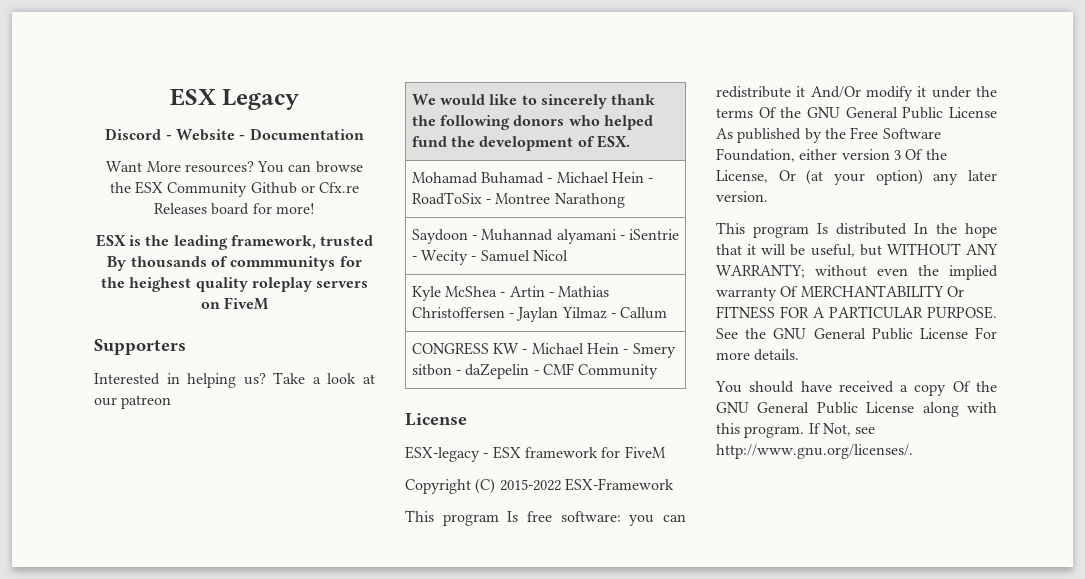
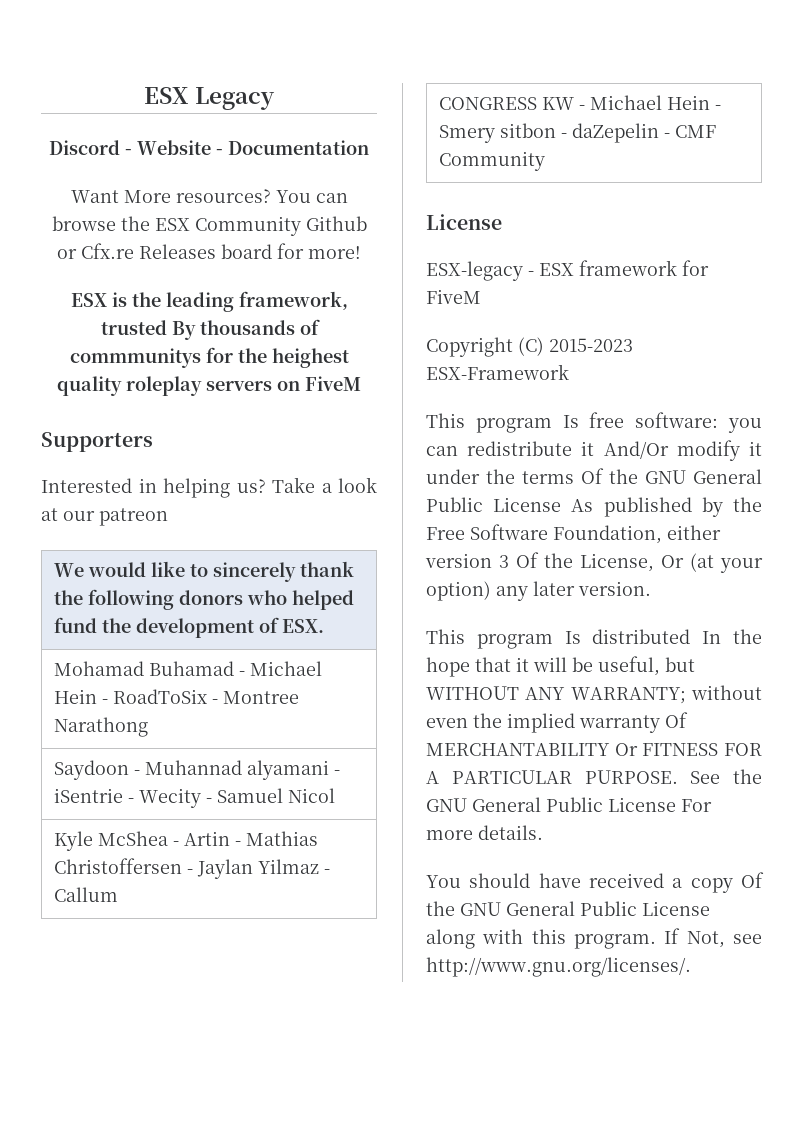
[499,479,561,491] 2015-2022 -> [549,338,633,352] 2015-2023

